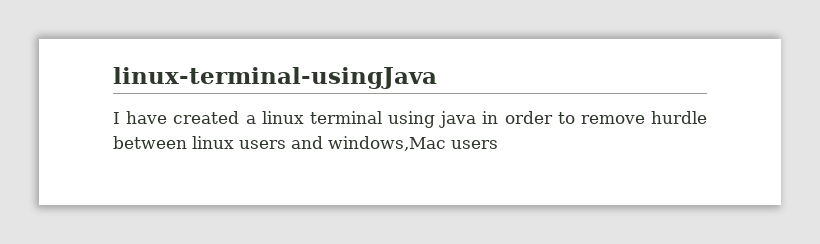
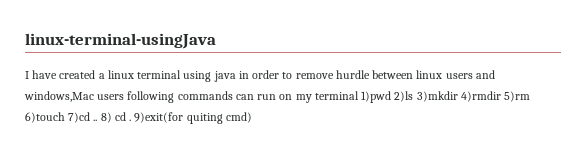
(498, 144) none -> [127,91,531,103] [25,112,252,124] following commands can run on my terminal 1)pwd 2)ls 3)mkdir 4)rmdir 5)rm 6)touch 7)cd .. 8) cd . 9)exit(for quiting cmd)

